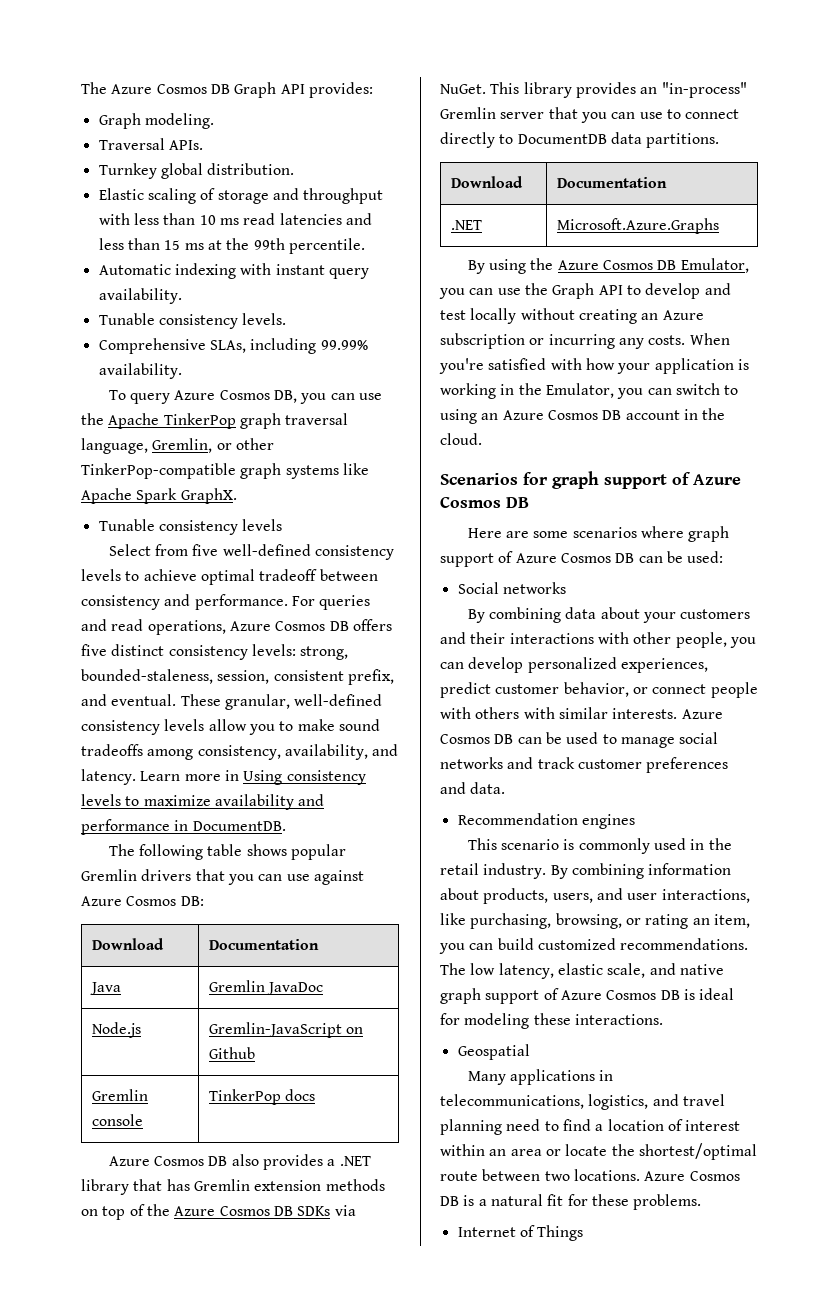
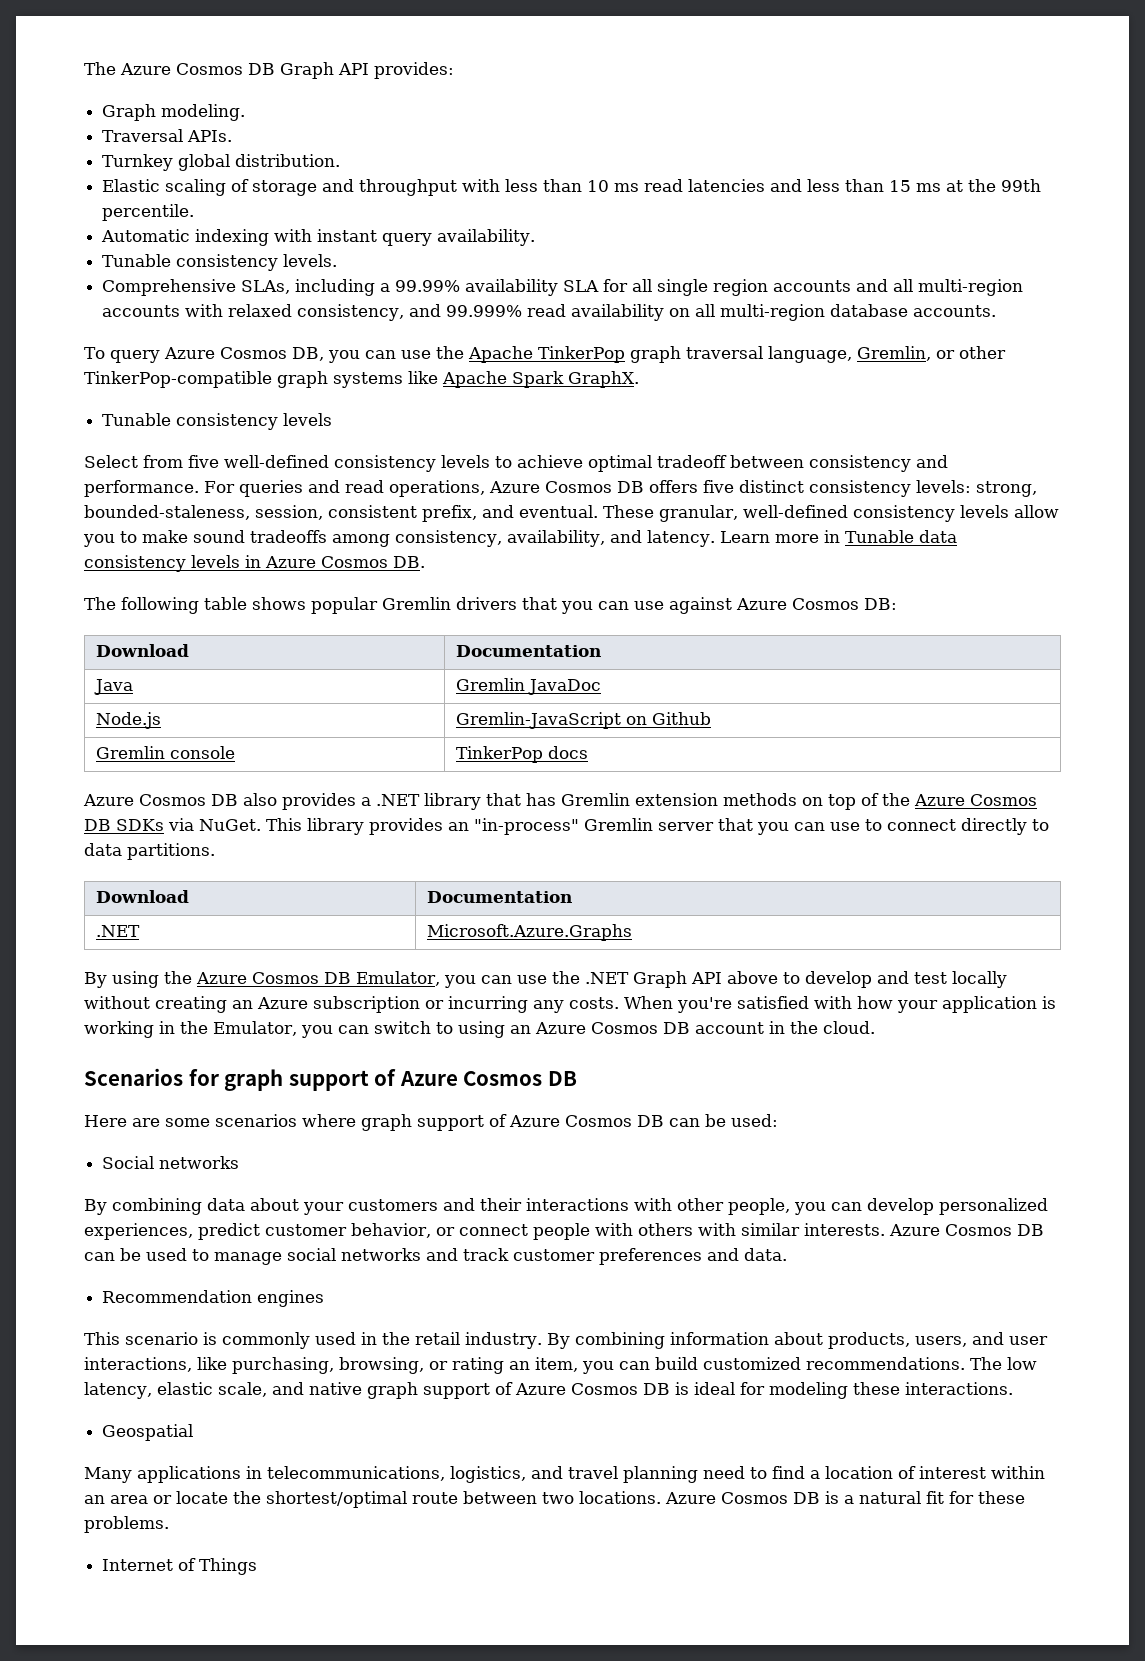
[320,340,368,350] [98,363,182,379] 99.99% availability. -> [380,279,1024,296] [102,304,997,321] a 99.99% availability SLA for all single region accounts and all multi-region accounts with relaxed consistency, and 99.999% read availability on all multi-region database accounts.
[243,770,366,785] [81,794,325,810] [81,819,286,835] Using consistency levels to maximize availability and performance in DocumentDB. -> [844,530,957,543] [84,555,425,572] Tunable data consistency levels in Azure Cosmos DB.
[517,134,607,144] DocumentDB -> (1049, 825) none
[552,283,623,299] Graph API -> [585,971,778,988] .NET Graph API above

